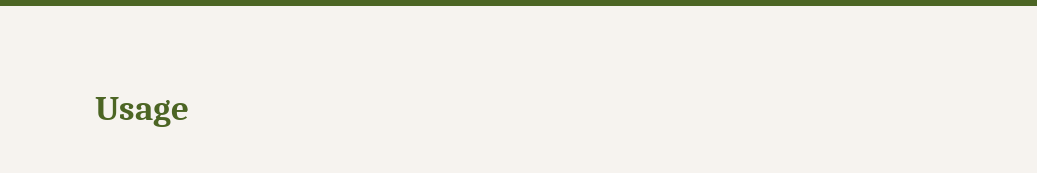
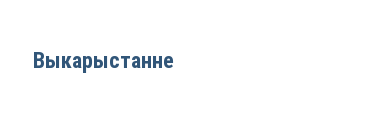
[95,97,189,127] Usage -> [33,52,174,73] Выкарыстанне

